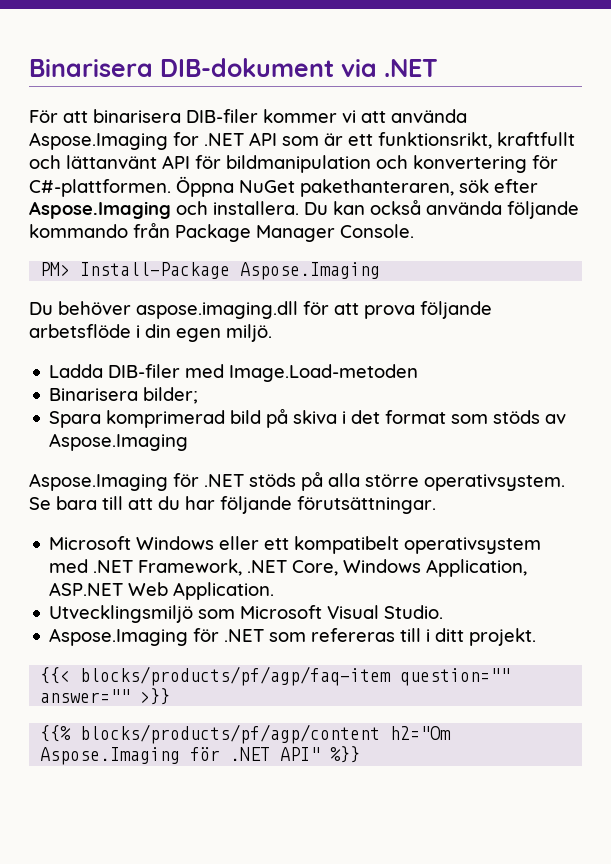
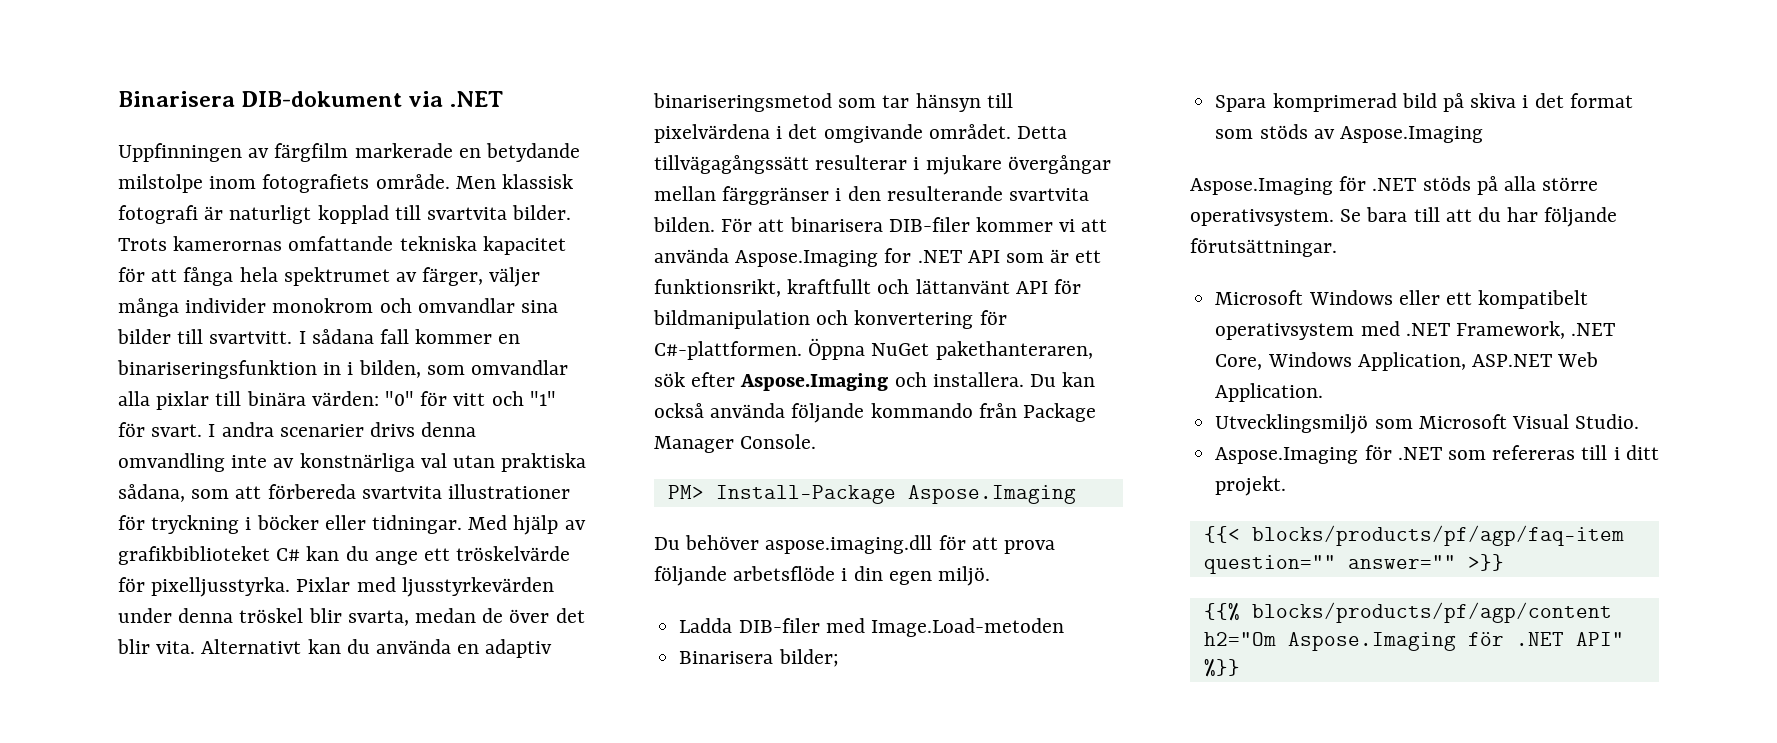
(438, 68) none -> [118,143,581,162] [118,174,574,193] [118,205,572,224] [118,236,566,255] [118,267,541,287] [118,298,559,317] [117,329,521,344] [117,360,569,379] [118,391,556,410] [118,422,477,437] [118,453,587,472] [118,484,571,502] [118,515,586,535] [118,546,571,565] [118,577,554,597] [118,608,585,626] [117,639,553,658] [653,93,1013,112] [654,124,1068,143] [654,155,1111,175] [654,186,1090,205] [653,217,715,232] Uppfinningen av färgfilm markerade en betydande milstolpe inom fotografiets område. Men klassisk fotografi är naturligt kopplad till svartvita bilder. Trots kamerornas omfattande tekniska kapacitet för att fånga hela spektrumet av färger, väljer många individer monokrom och omvandlar sina bilder till svartvitt. I sådana fall kommer en binariseringsfunktion in i bilden, som omvandlar alla pixlar till binära värden: "0" för vitt och "1" för svart. I andra scenarier drivs denna omvandling inte av konstnärliga val utan praktiska sådana, som att förbereda svartvita illustrationer för tryckning i böcker eller tidningar. Med hjälp av grafikbiblioteket C# kan du ange ett tröskelvärde för pixelljusstyrka. Pixlar med ljusstyrkevärden under denna tröskel blir svarta, medan de över det blir vita. Alternativt kan du använda en adaptiv binariseringsmetod som tar hänsyn till pixelvärdena i det omgivande området. Detta tillvägagångssätt resulterar i mjukare övergångar mellan färggränser i den resulterande svartvita bilden.

